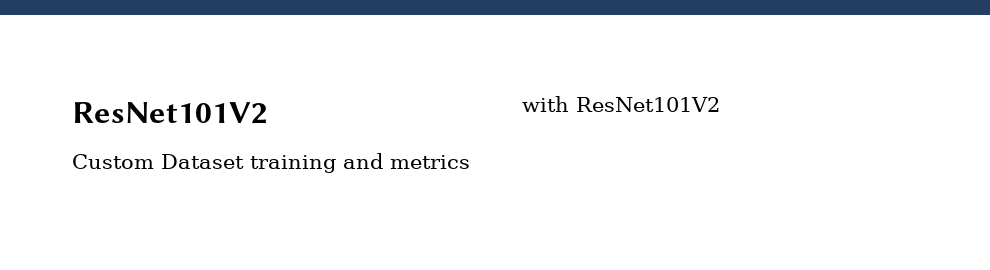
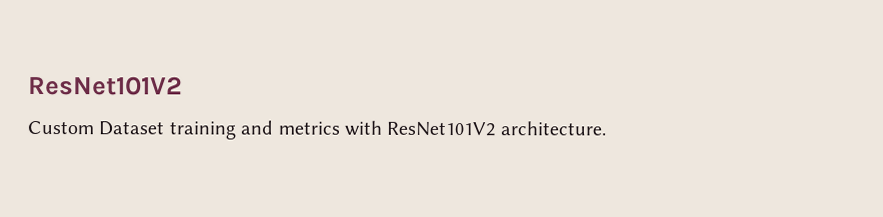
(720, 104) none -> [499,121,606,136] architecture.

